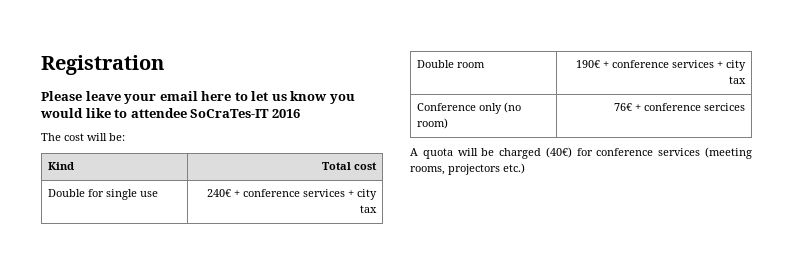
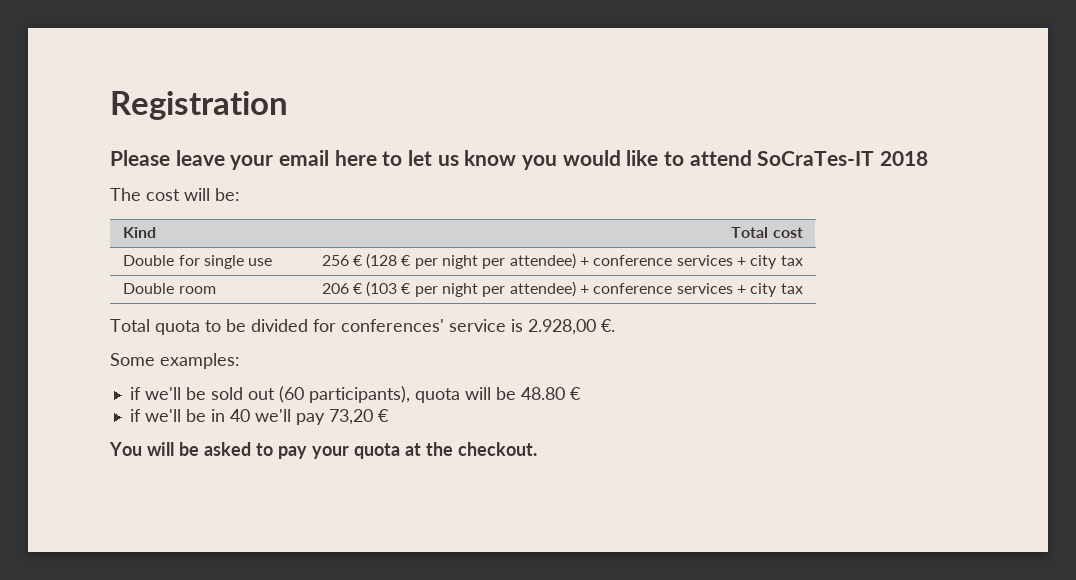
[130,108,300,118] attendee SoCraTes-IT 2016 -> [689,150,929,166] attend SoCraTes-IT 2018
[207,189,232,197] 240€ -> [321,253,576,269] 256 € (128 € per night per attendee)
[576,60,747,71] [729,76,747,84] [416,102,521,114] [416,118,448,129] [614,103,746,111] [410,147,752,159] [410,163,525,175] 190€ + conference services + city tax // Conference only (no room) | 76€ + conference sercices // A quota will be charged (40€) for conference services (meeting rooms, projectors etc.) -> [321,281,803,297] [110,319,615,335] [110,353,240,369] [129,386,581,403] [129,409,389,425] [109,442,537,459] 206 € (103 € per night per attendee) + conference services + city tax // Total quota to be divided for conferences' service is 2.928,00 €. // Some examples: // if we'll be sold out (60 participants), quota will be 48.80 € // if we'll be in 40 we'll pay 73,20 € // You will be asked to pay your quota at the checkout.

